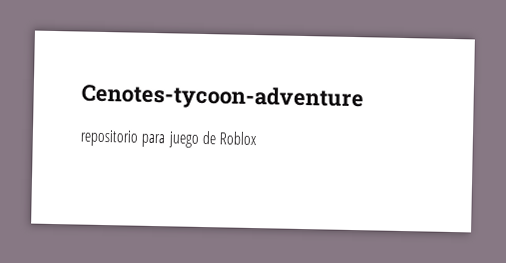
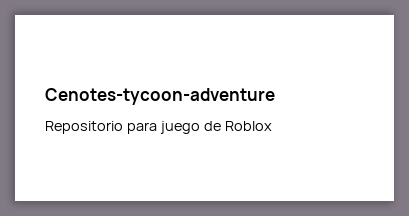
[80,129,138,147] repositorio -> [45,121,123,134] Repositorio

